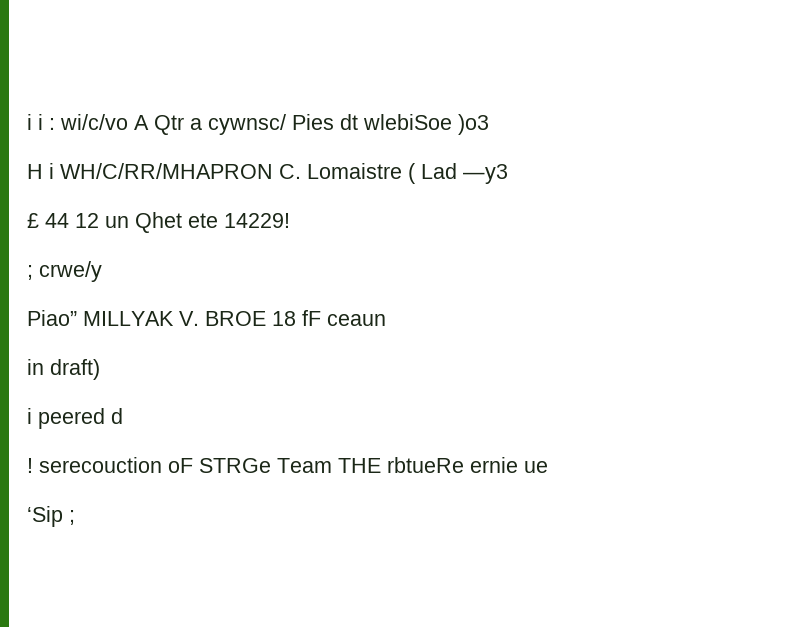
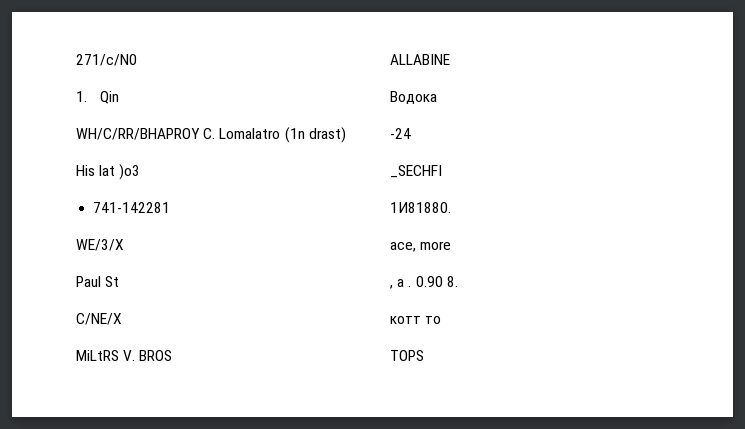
[27,114,489,135] [27,163,508,184] [27,212,290,233] [27,261,102,282] [27,310,386,326] [27,359,100,380] [27,408,123,429] [27,457,548,473] [27,506,75,527] i i : wi/c/vo A Qtr a cywnsc/ Pies dt wlebiSoe )o3 // H i WH/C/RR/MHAPRON C. Lomaistre ( Lad —y3 // £ 44 12 un Qhet ete 14229! // ; crwe/y // Piao” MILLYAK V. BROE 18 fF ceaun // in draft) // i peered d // ! serecouction oF STRGe Team THE rbtueRe ernie ue // ‘Sip ; -> [76,54,137,66] [76,91,120,104] [76,127,346,143] [76,164,141,180] [93,202,171,213] [76,239,124,251] [76,276,120,287] [76,313,122,325] [76,350,173,361] [390,54,450,65] [390,91,437,104] [390,128,411,139] [390,165,442,178] [390,202,451,213] [390,241,452,252] [390,276,458,289] [390,316,442,324] [390,350,424,361] 271/с/N0 // 1. Qin // WH/C/RR/BHAPROY C. Lomalatro (1n drast) // His lat )o3 // 741-142281 // WE/3/X // Paul St // C/NE/X // MiLtRS V. BROS // ALLABINE // Водока // -24 // _SECHFI // 1И81880. // ace, more // , а . 0.90 8. // котт то // TOPS

